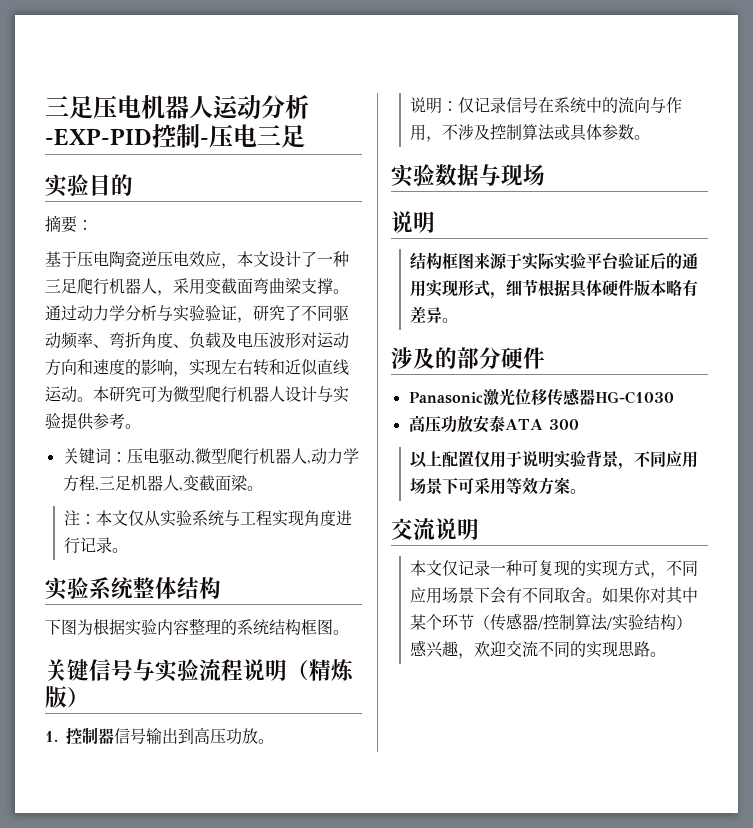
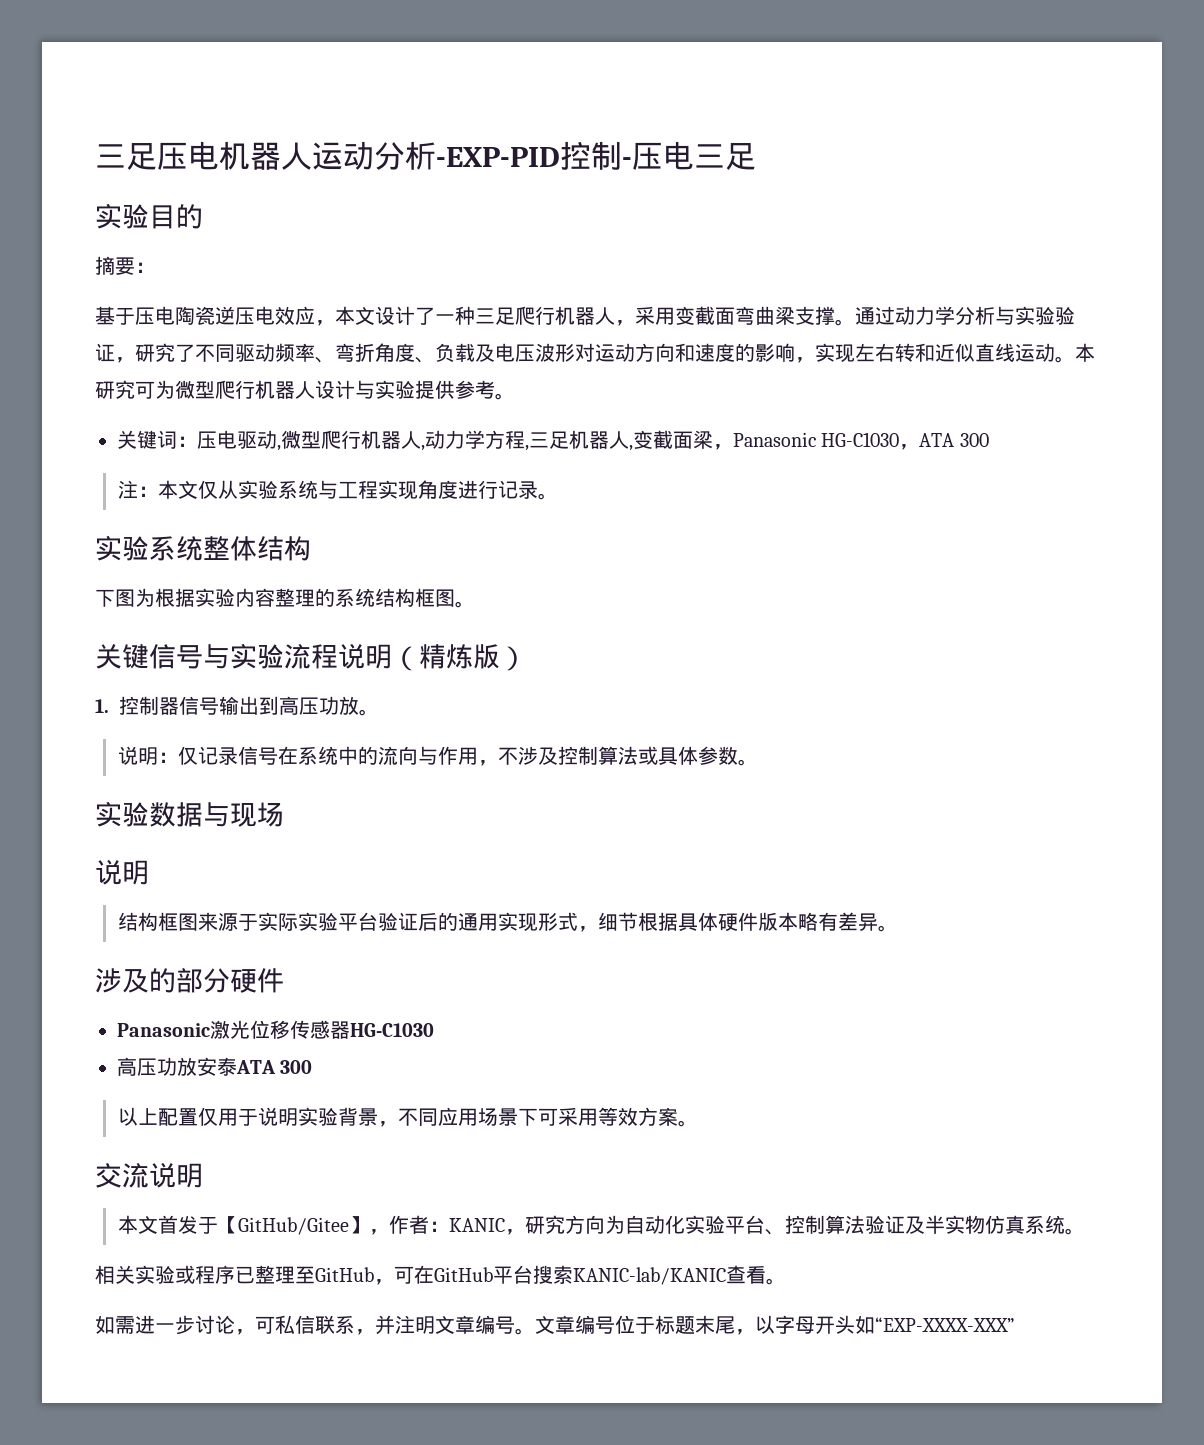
[246,486,263,491] 。 -> [713,432,989,450] ，Panasonic HG-C1030，ATA 300
[442,560,699,578] [410,587,699,604] [410,613,693,631] [410,640,667,659] 仅记录一种可复现的实现方式，不同应用场景下会有不同取舍。如果你对其中某个环节（传感器/控制算法/实验结构）感兴趣，欢迎交流不同的实现思路。 -> [157,1215,1085,1235] [95,1265,786,1285] [95,1315,1015,1335] 首发于【GitHub/Gitee】，作者：KANIC，研究方向为自动化实验平台、控制算法验证及半实物仿真系统。 // 相关实验或程序已整理至GitHub，可在GitHub平台搜索KANIC-lab/KANIC查看。 // 如需进一步讨论，可私信联系，并注明文章编号。文章编号位于标题末尾，以字母开头如“EXP-XXXX-XXX”

